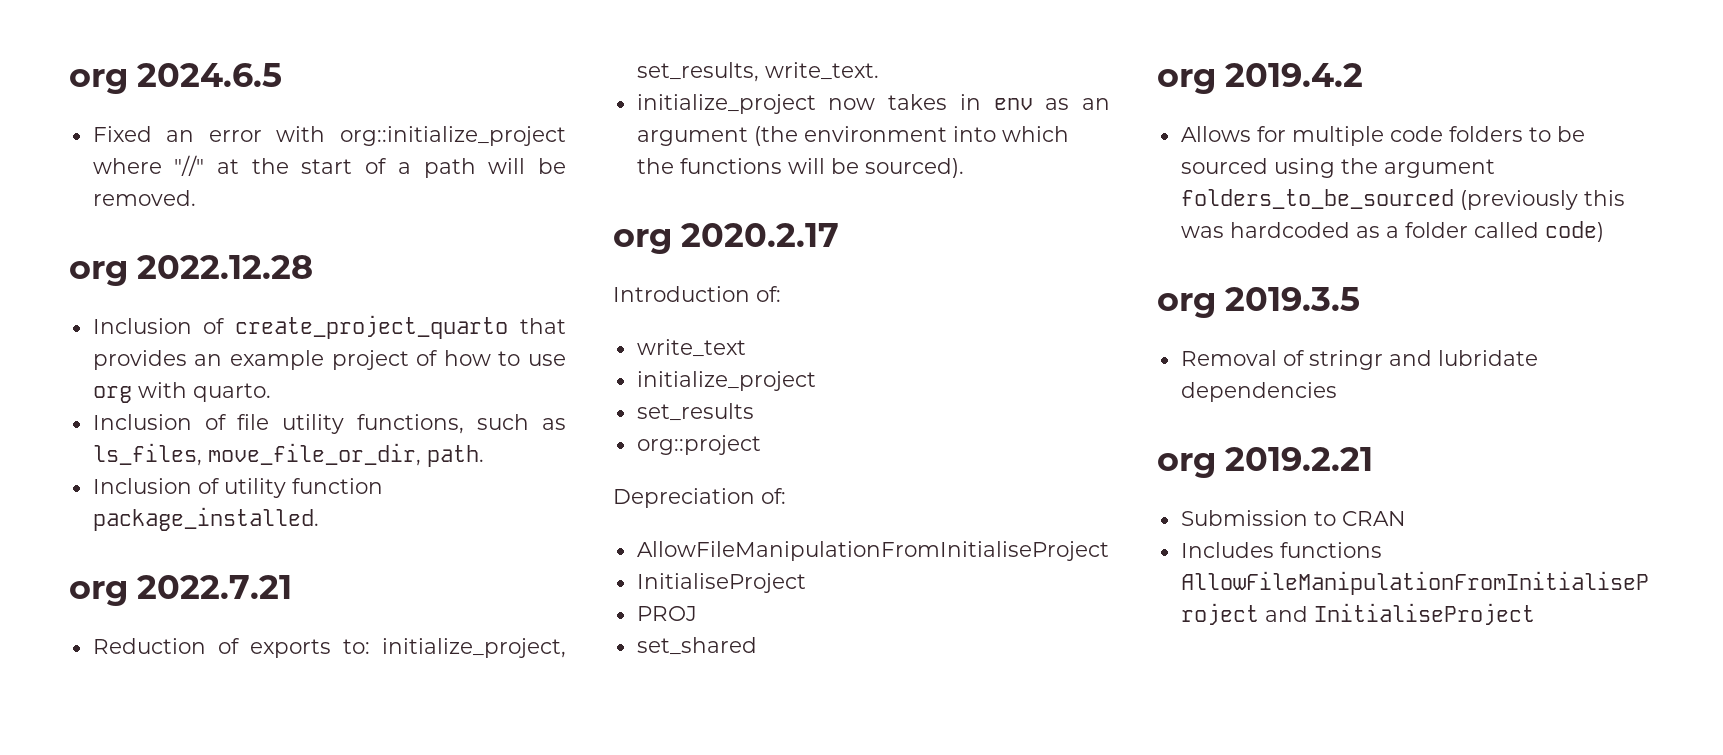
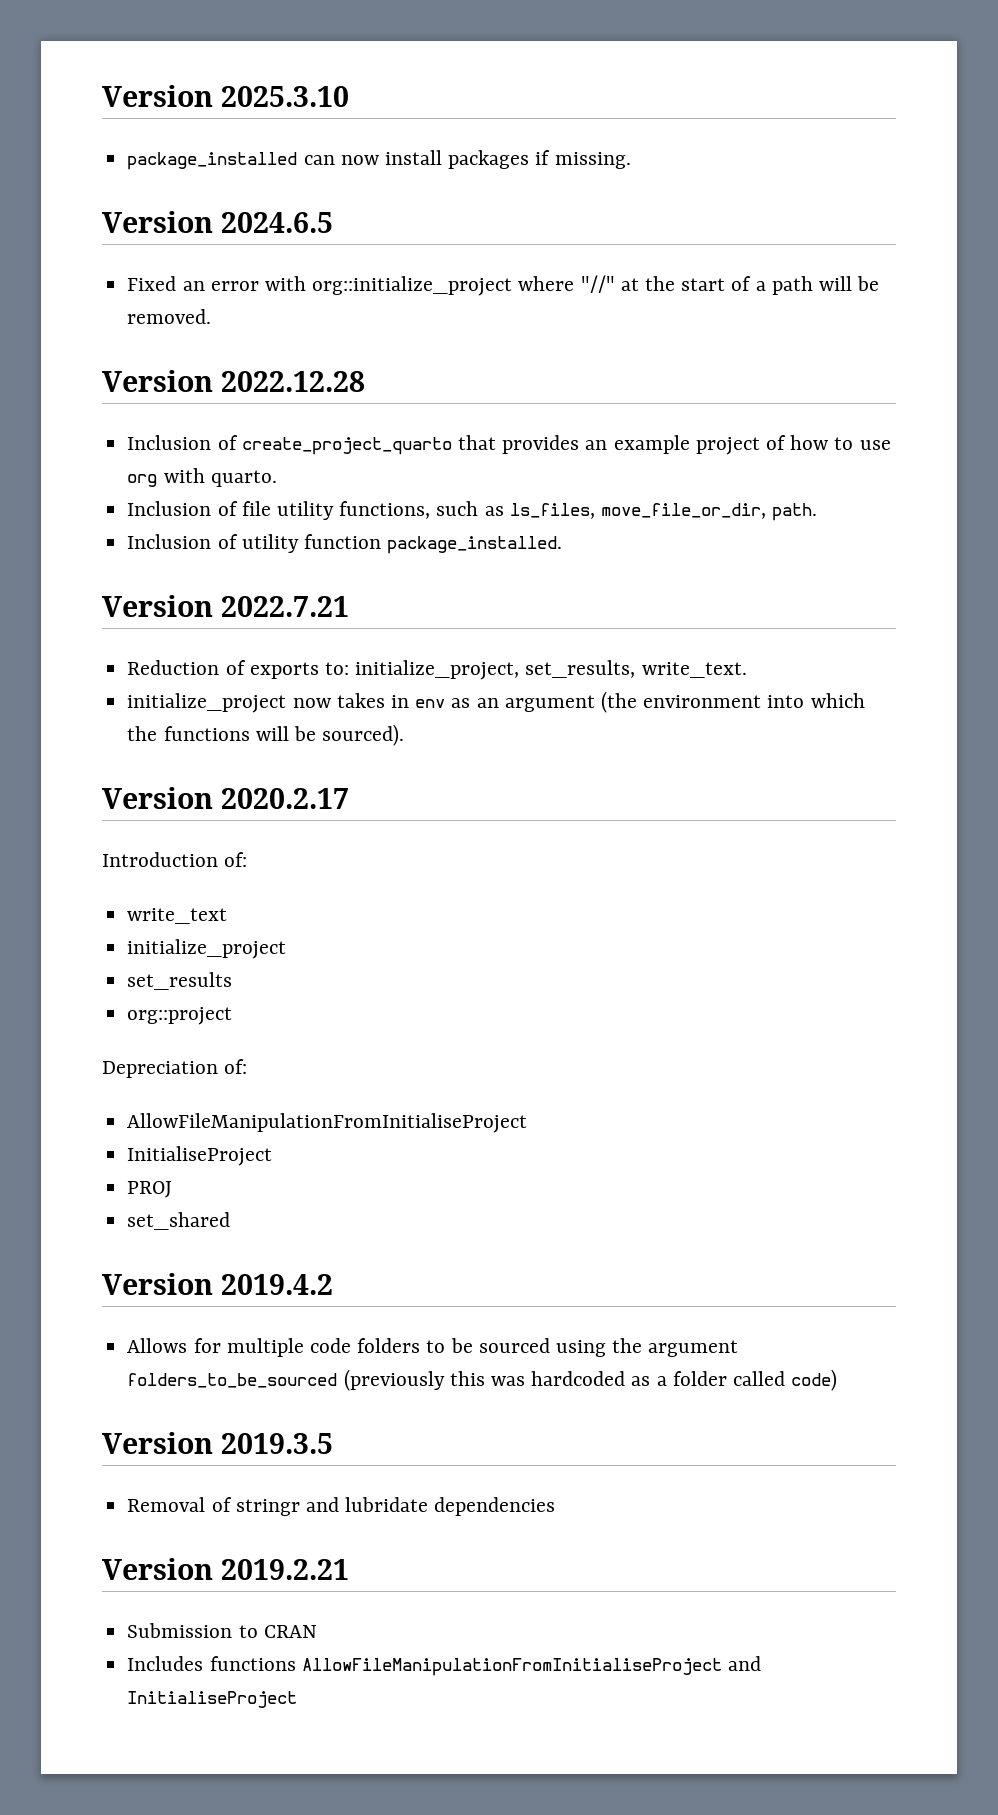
[69,69,128,94] org -> [102,85,349,107] [127,150,631,170] [102,211,213,233] Version 2025.3.10 // package_installed can now install packages if missing. // Version
[69,261,128,286] org -> [102,370,213,392] Version
[69,581,128,606] org -> [102,595,213,617] Version
[613,229,672,254] org -> [102,787,213,809] Version
[1157,69,1216,94] org -> [102,1273,213,1295] Version
[1157,293,1216,318] org -> [102,1432,213,1454] Version
[1157,453,1216,478] org -> [102,1558,213,1580] Version

